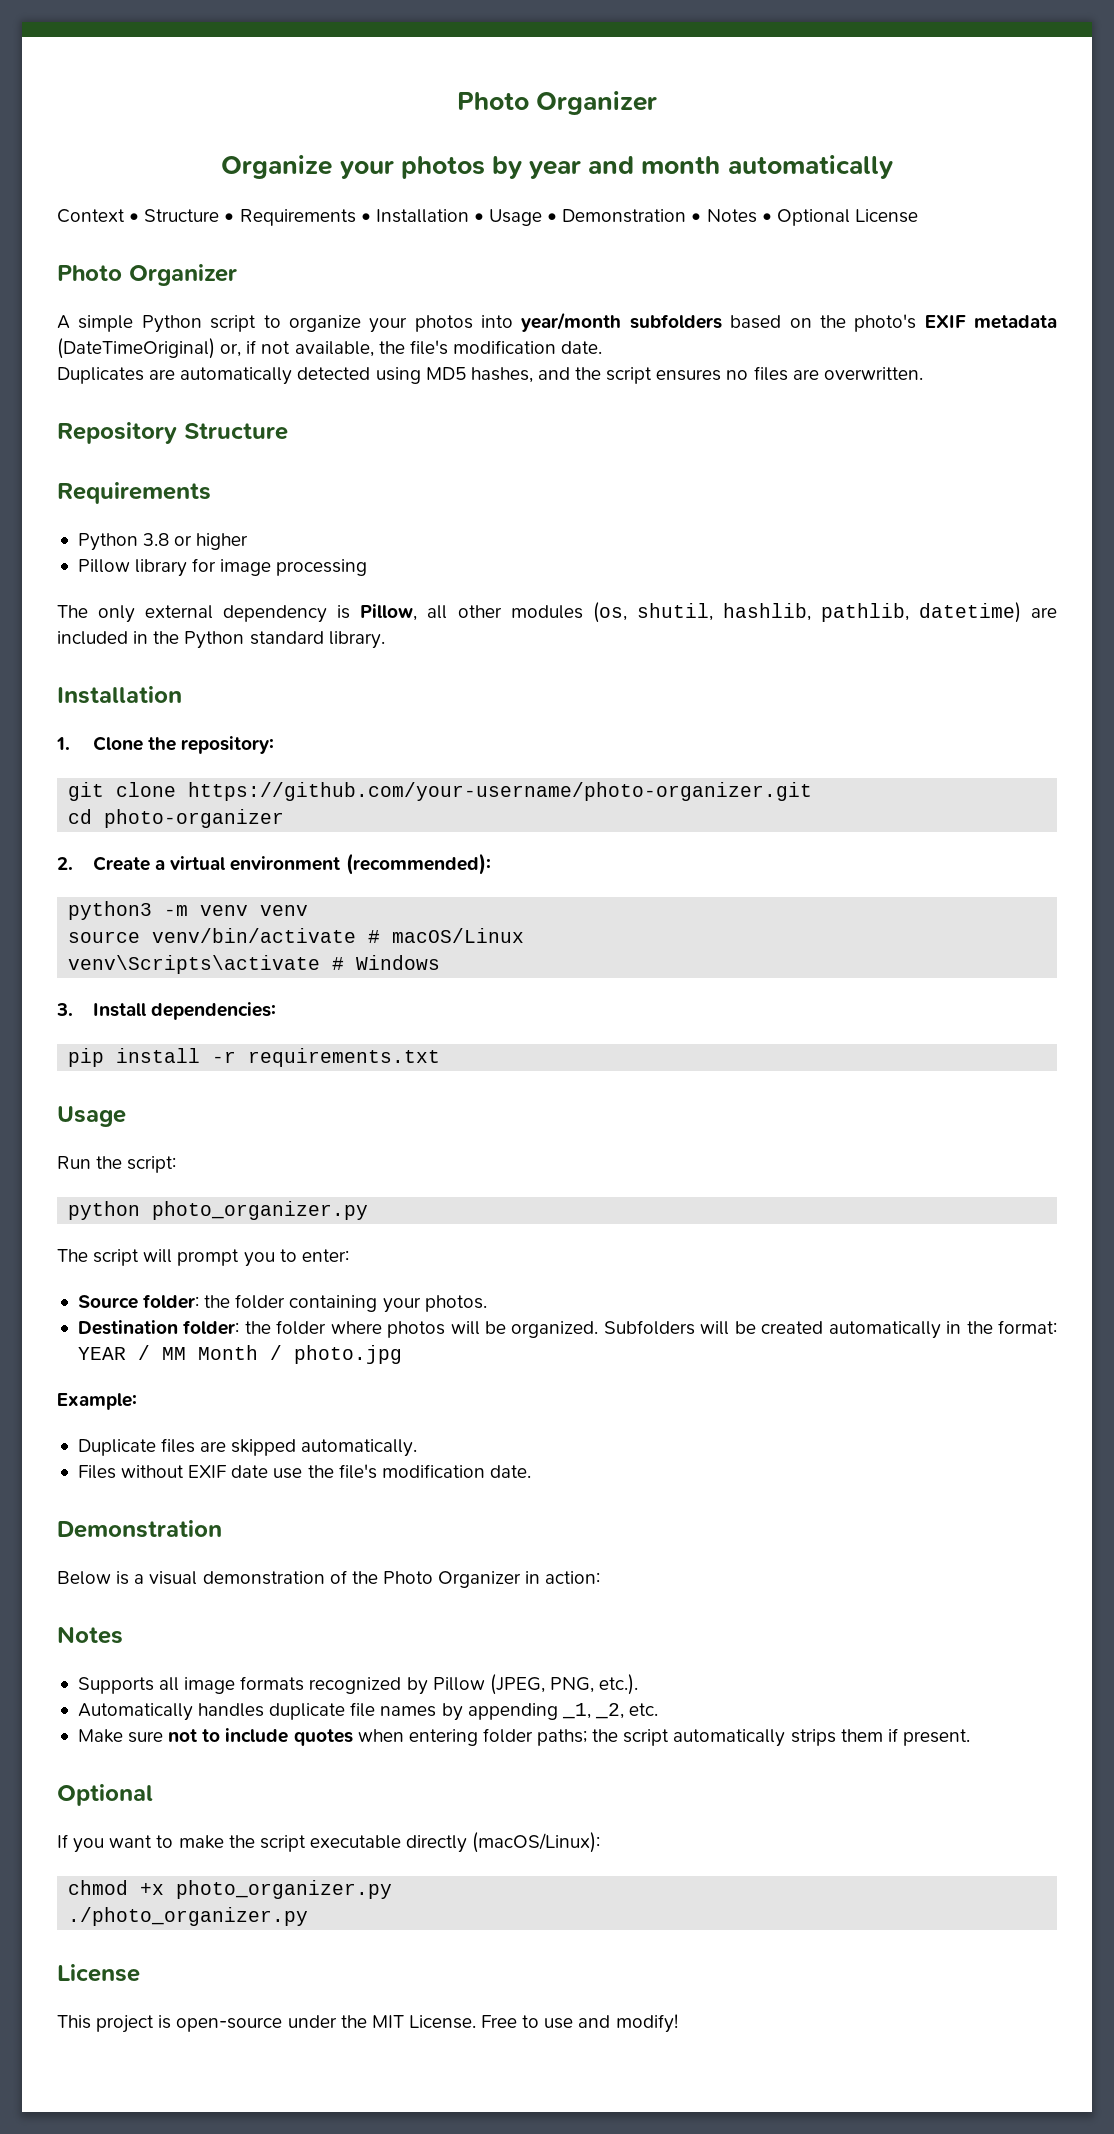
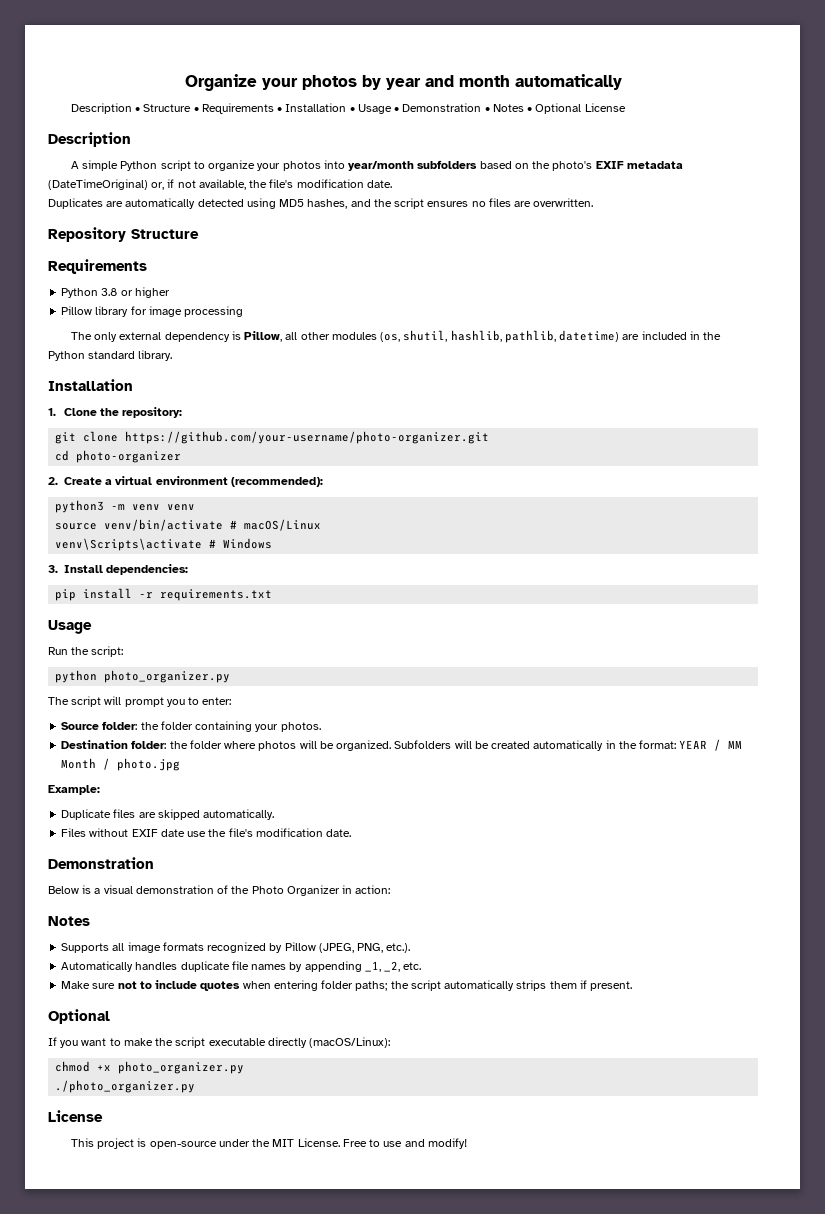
[456,91,658,115] Photo Organizer // -> (184, 82) none
[57,209,125,223] Context -> [70,103,132,114] Description
[57,264,237,286] Photo Organizer -> [48,132,131,147] Description

